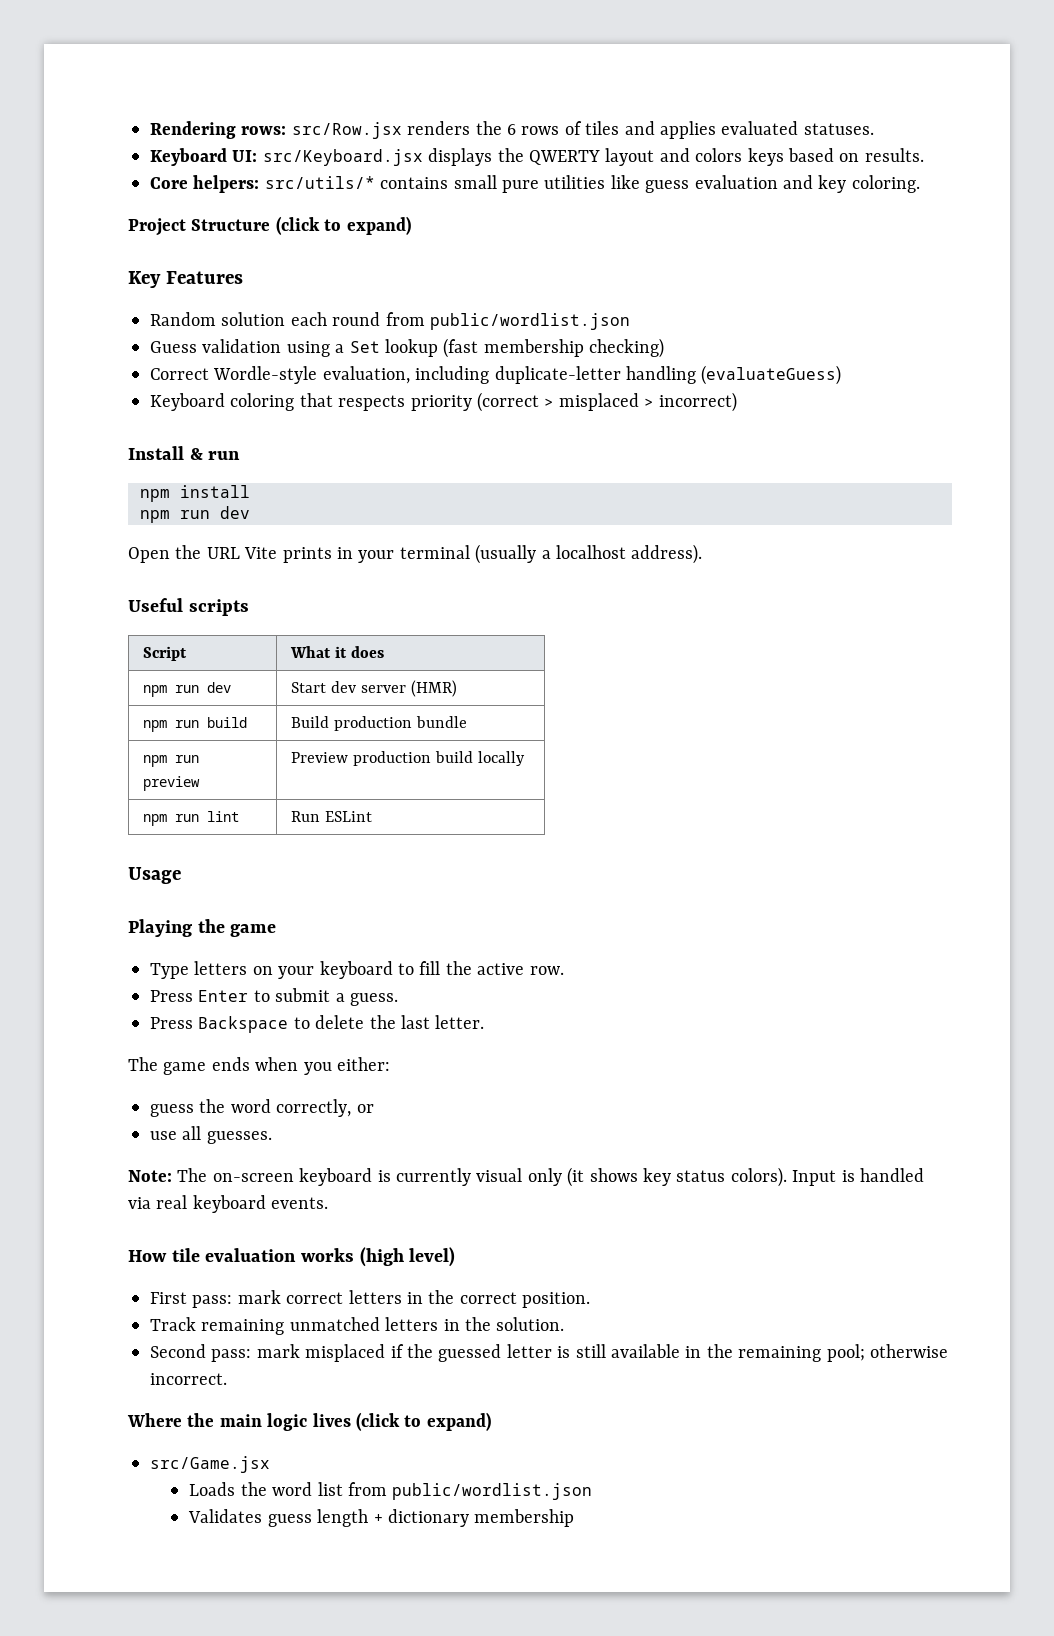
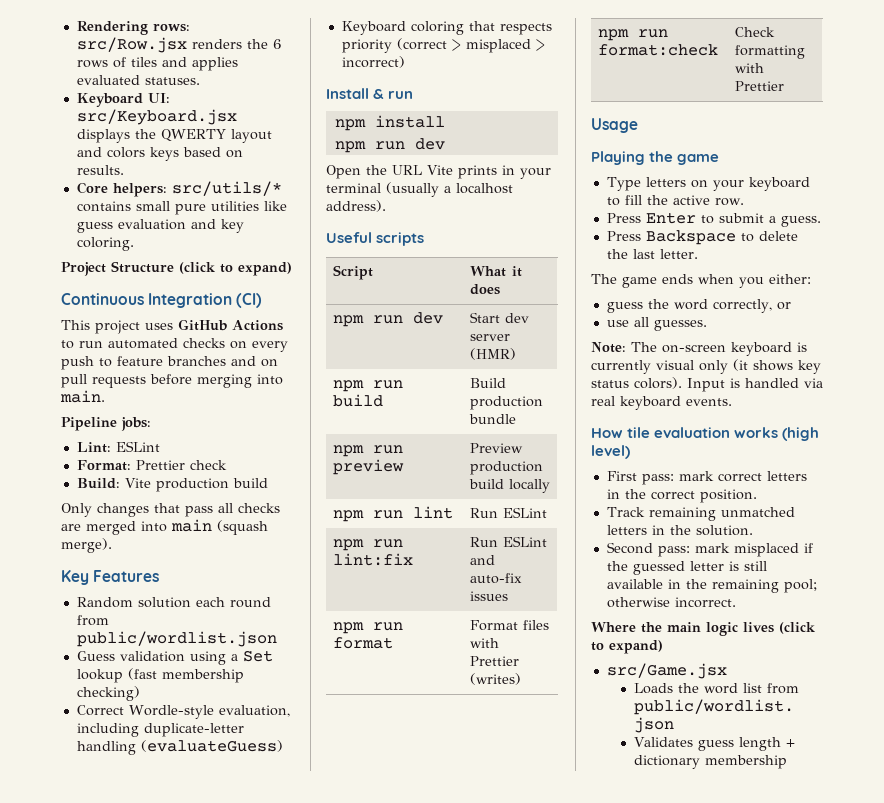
(411, 225) none -> [61,293,263,308] [61,319,283,334] [61,338,288,352] [61,356,278,370] [61,374,283,388] [60,390,105,403] [61,417,151,431] [76,441,160,453] [76,460,227,471] [76,478,268,492] [61,503,280,517] [61,519,268,535] [61,538,112,553] // Continuous Integration (CI) // This project uses GitHub Actions to run automated checks on every push to feature branches and on pull requests before merging into main. // Pipeline jobs: // Lint: ESLint // Format: Prettier check // Build: Vite production build // Only changes that pass all checks are merged into main (squash merge).
(373, 816) none -> [333,539,404,551] [333,553,414,566] [470,536,548,547] [470,555,496,565] [470,573,523,584] [470,591,509,601] [333,622,404,634] [333,637,394,649] [470,620,550,631] [470,638,500,648] [470,656,520,666] [470,673,522,685] [598,29,669,41] [598,44,719,56] [735,27,776,37] [735,45,806,59] [735,63,765,73] [735,81,785,91] // npm run lint:fix | Run ESLint and auto-fix issues // npm run format | Format files with Prettier (writes) // npm run format:check | Check formatting with Prettier

